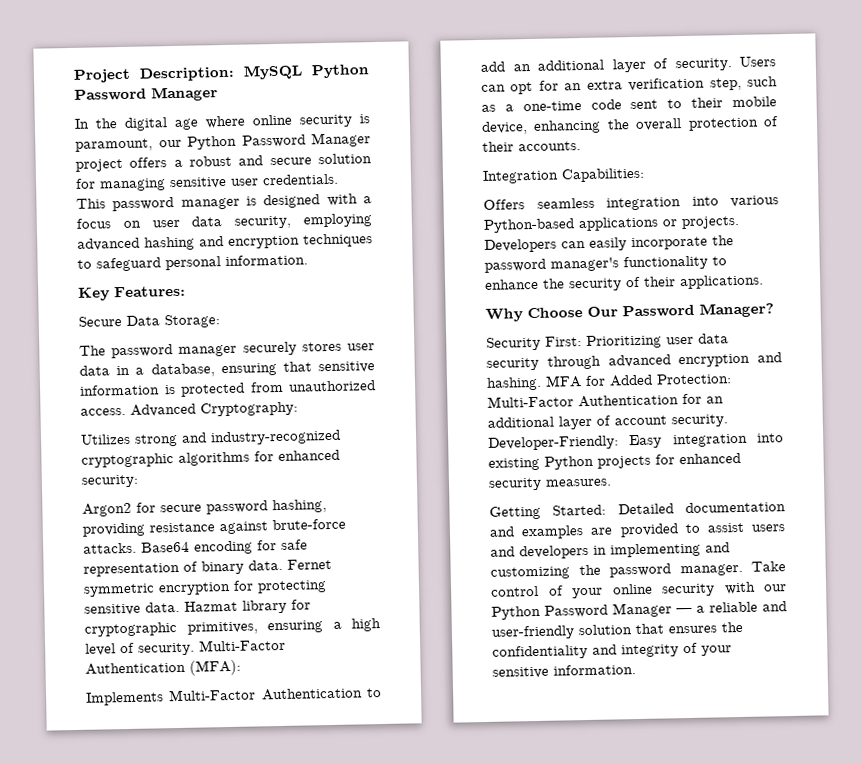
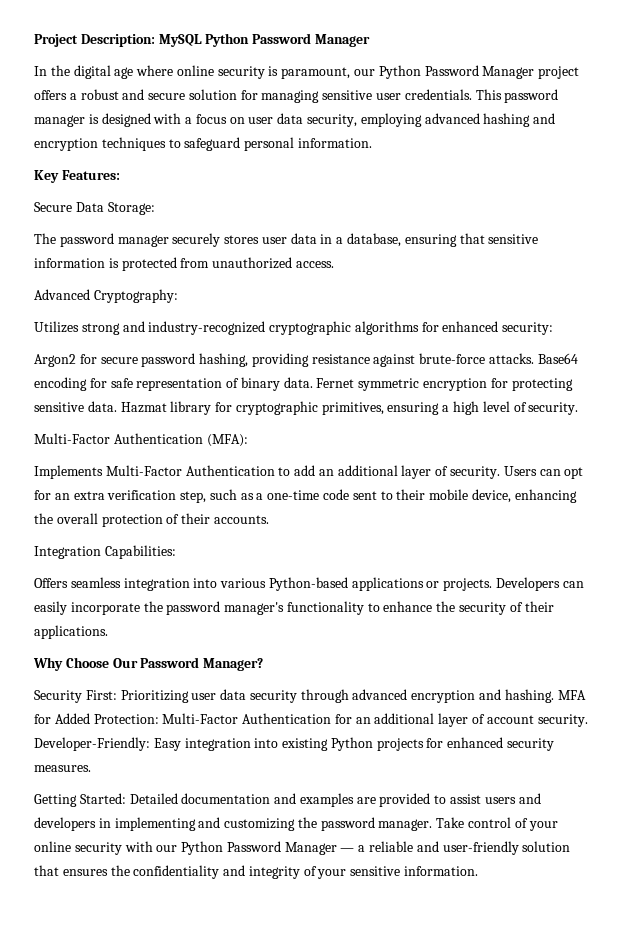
(126, 411) none -> (334, 264) //
(195, 649) none -> (579, 408) //

